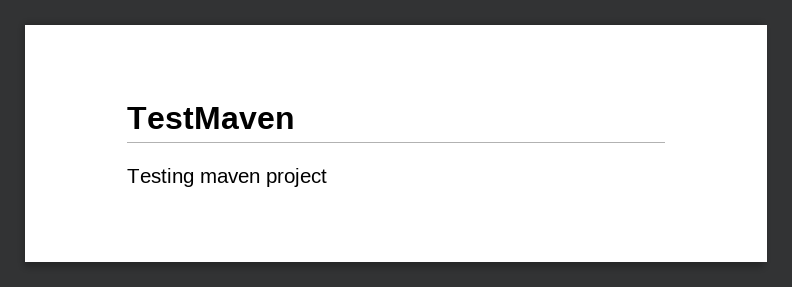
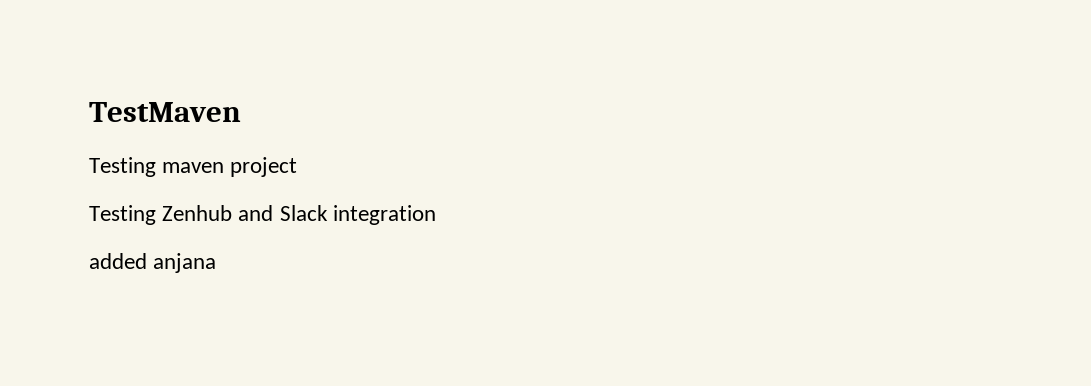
(327, 177) none -> [89,205,436,225] [89,253,217,273] // Testing Zenhub and Slack integration // added anjana

